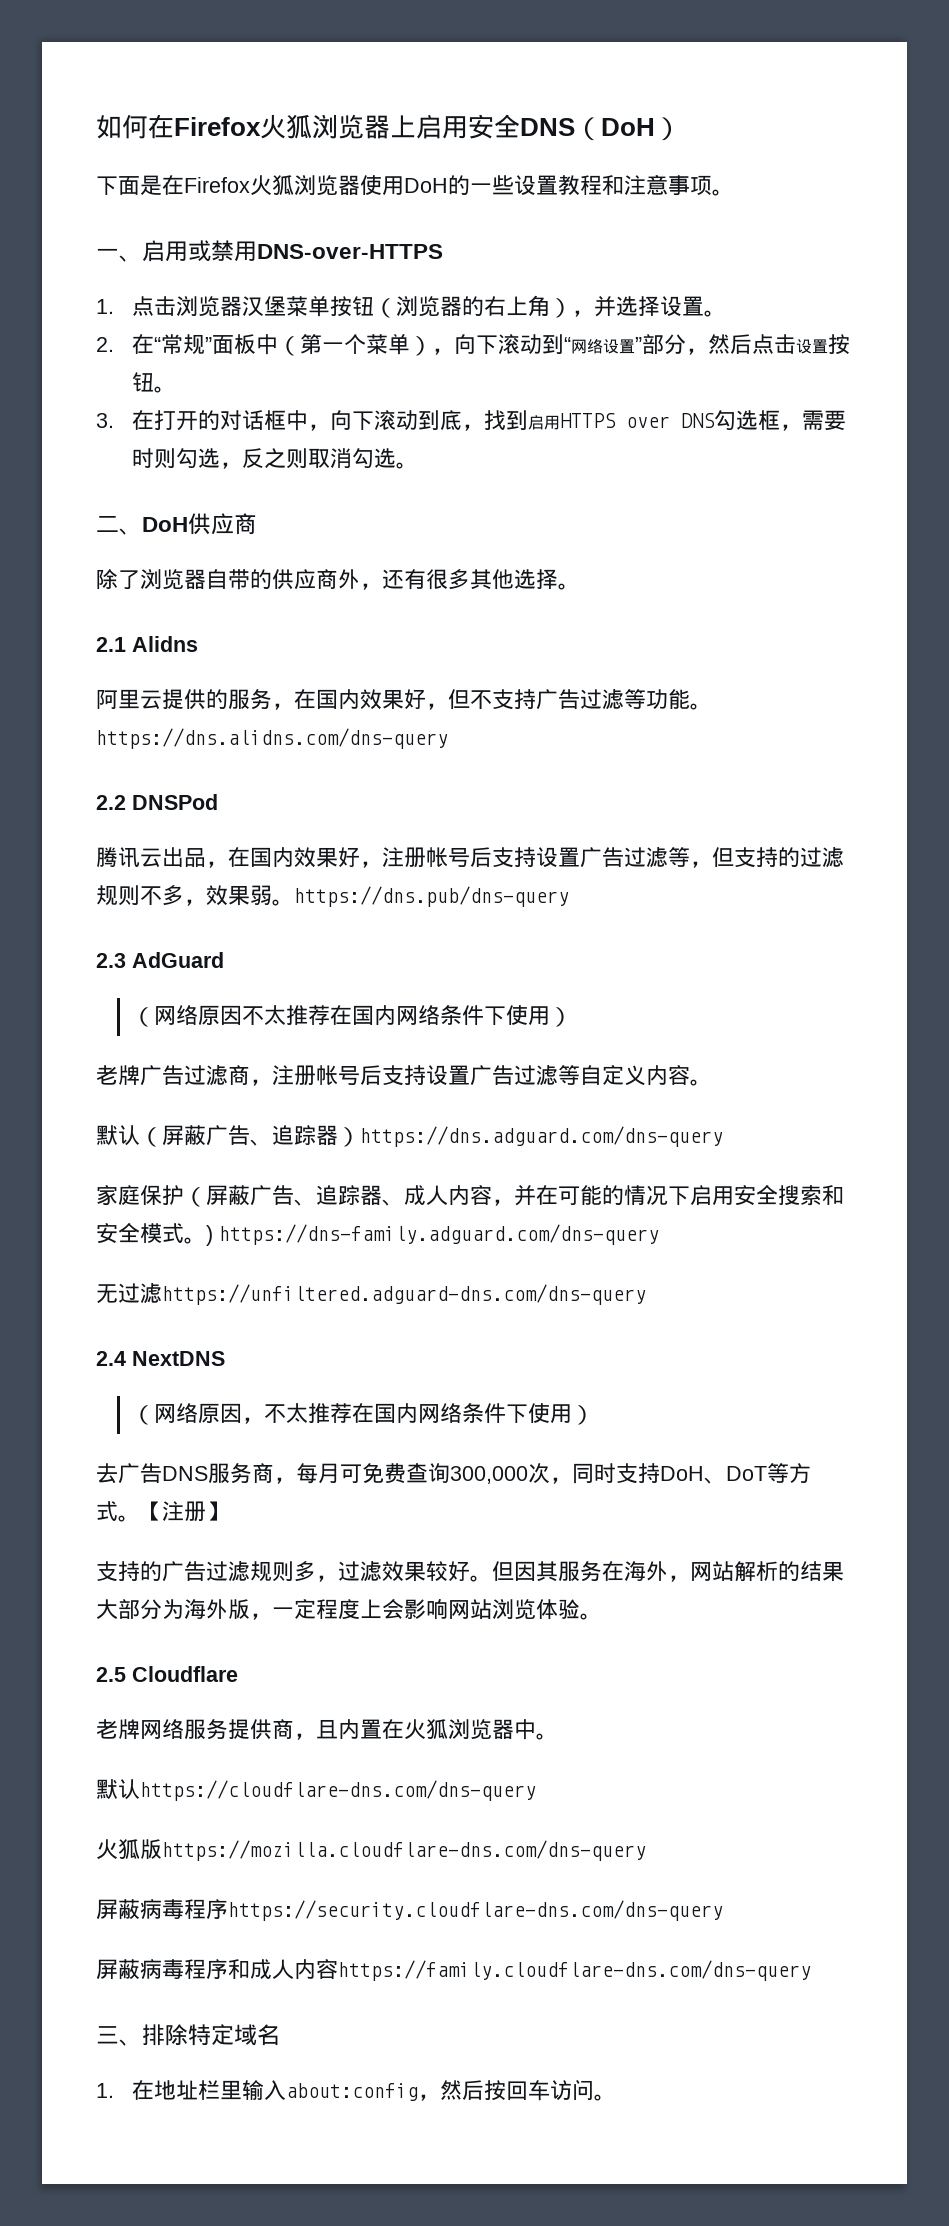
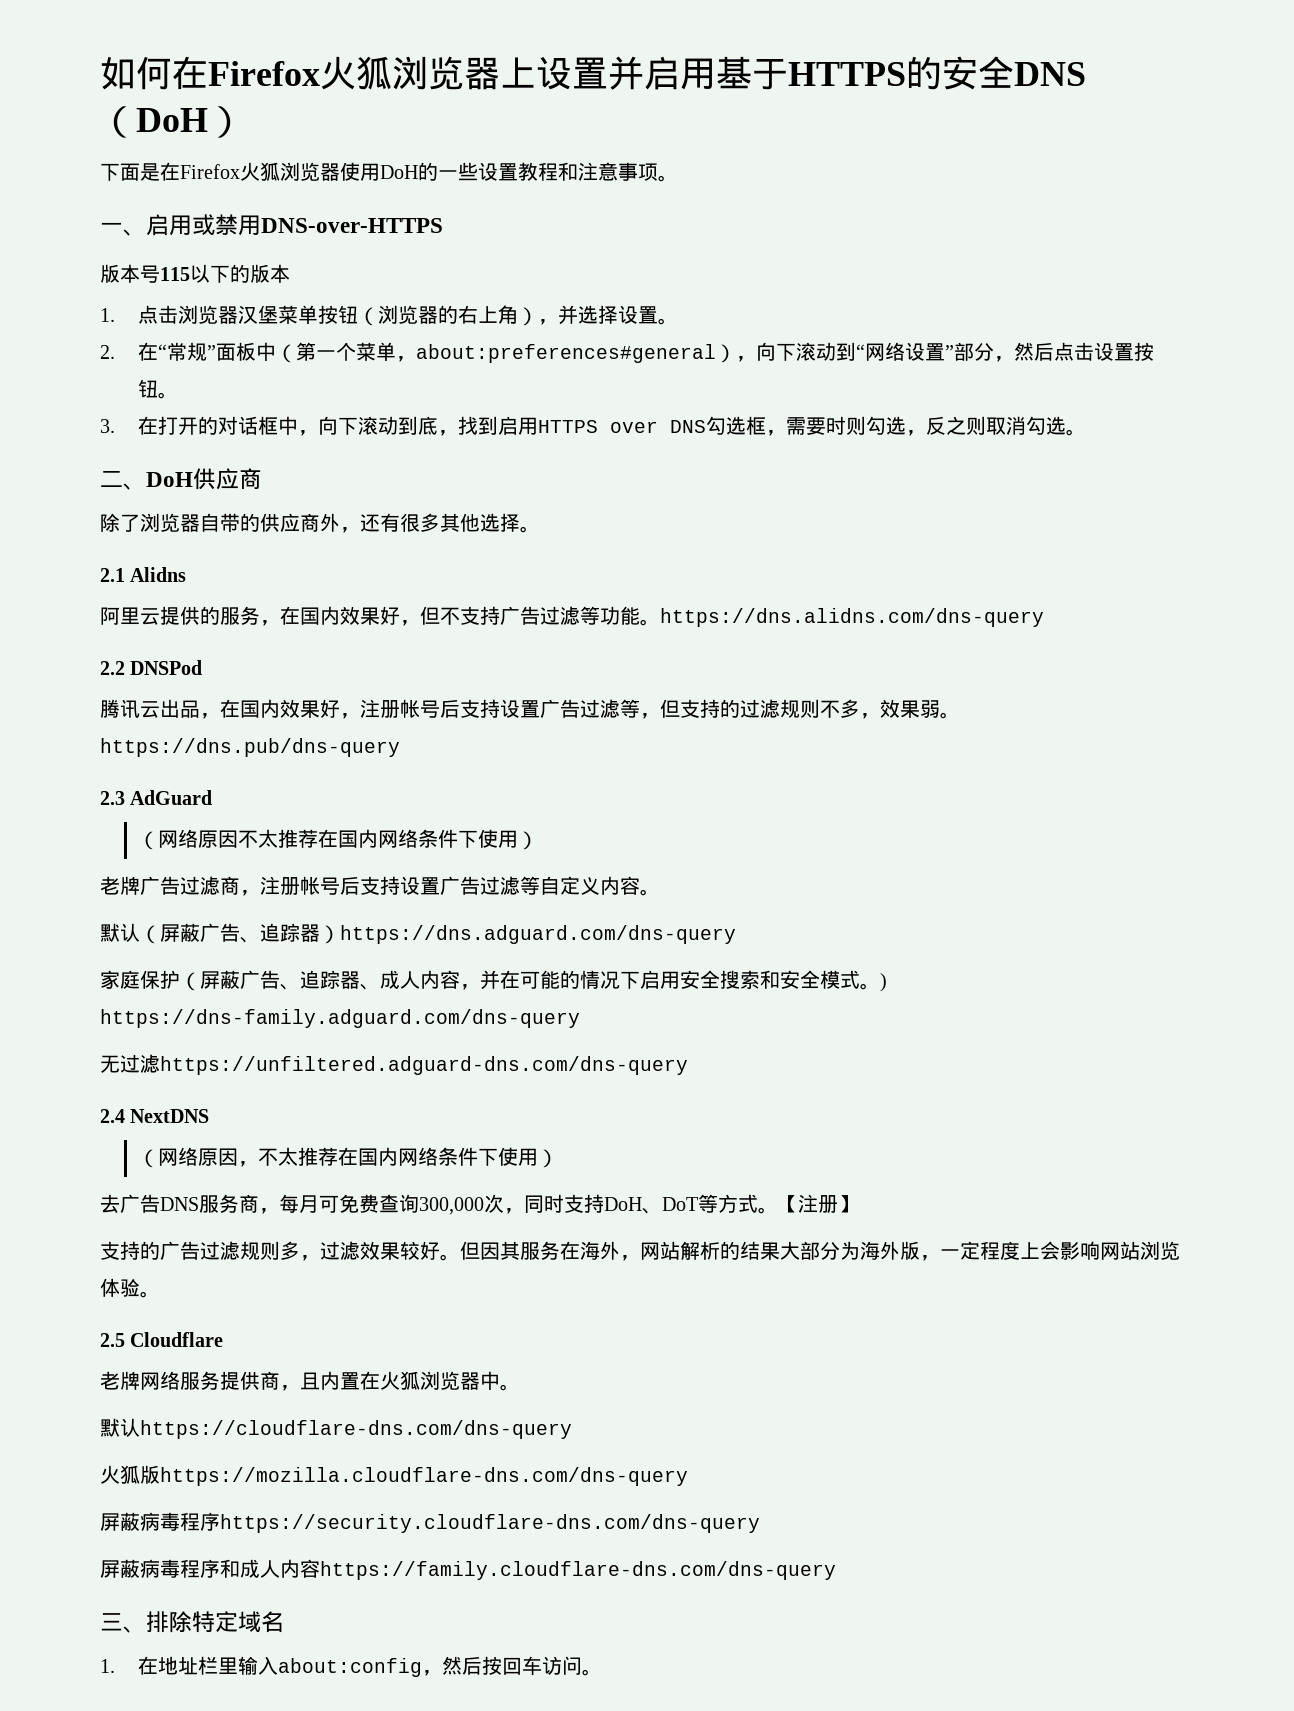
[416,114,468,139] 启用 -> [536,56,942,90] 设置并启用基于HTTPS的
(443, 251) none -> [100,264,290,283] // 版本号115以下的版本
(411, 344) none -> [396,344,717,363] ，about:preferences#general

